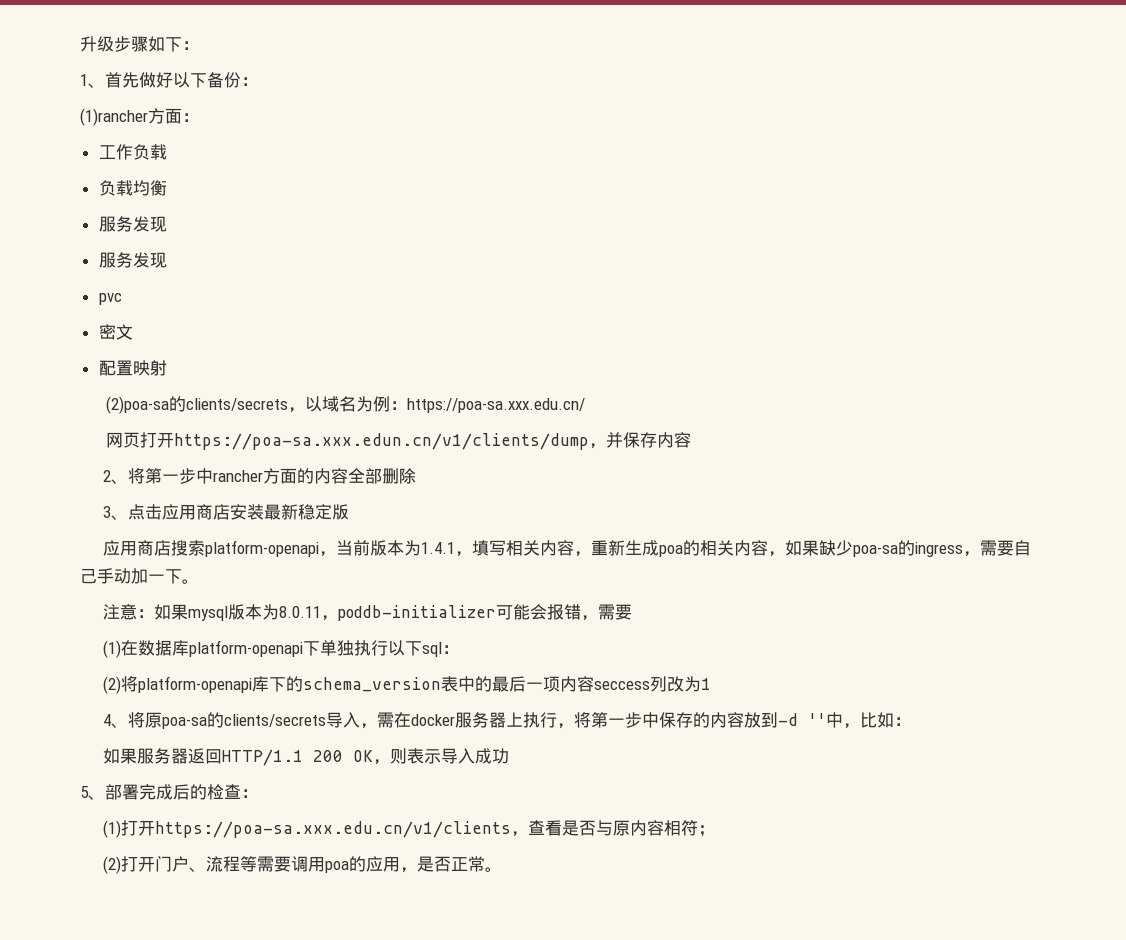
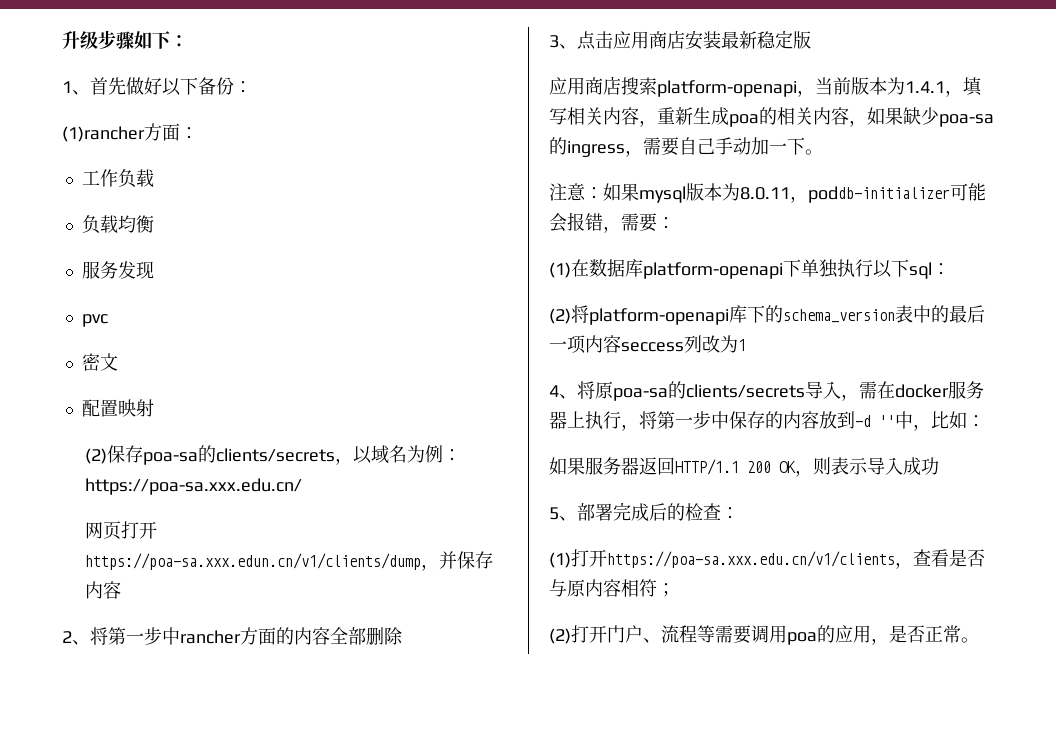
[98,252,167,268] // 服务发现 -> (154, 270) none
[105,396,169,414] (2)poa-sa -> [84,445,198,465] (2)保存poa-sa
(632, 612) none -> [657,217,675,229] ：

